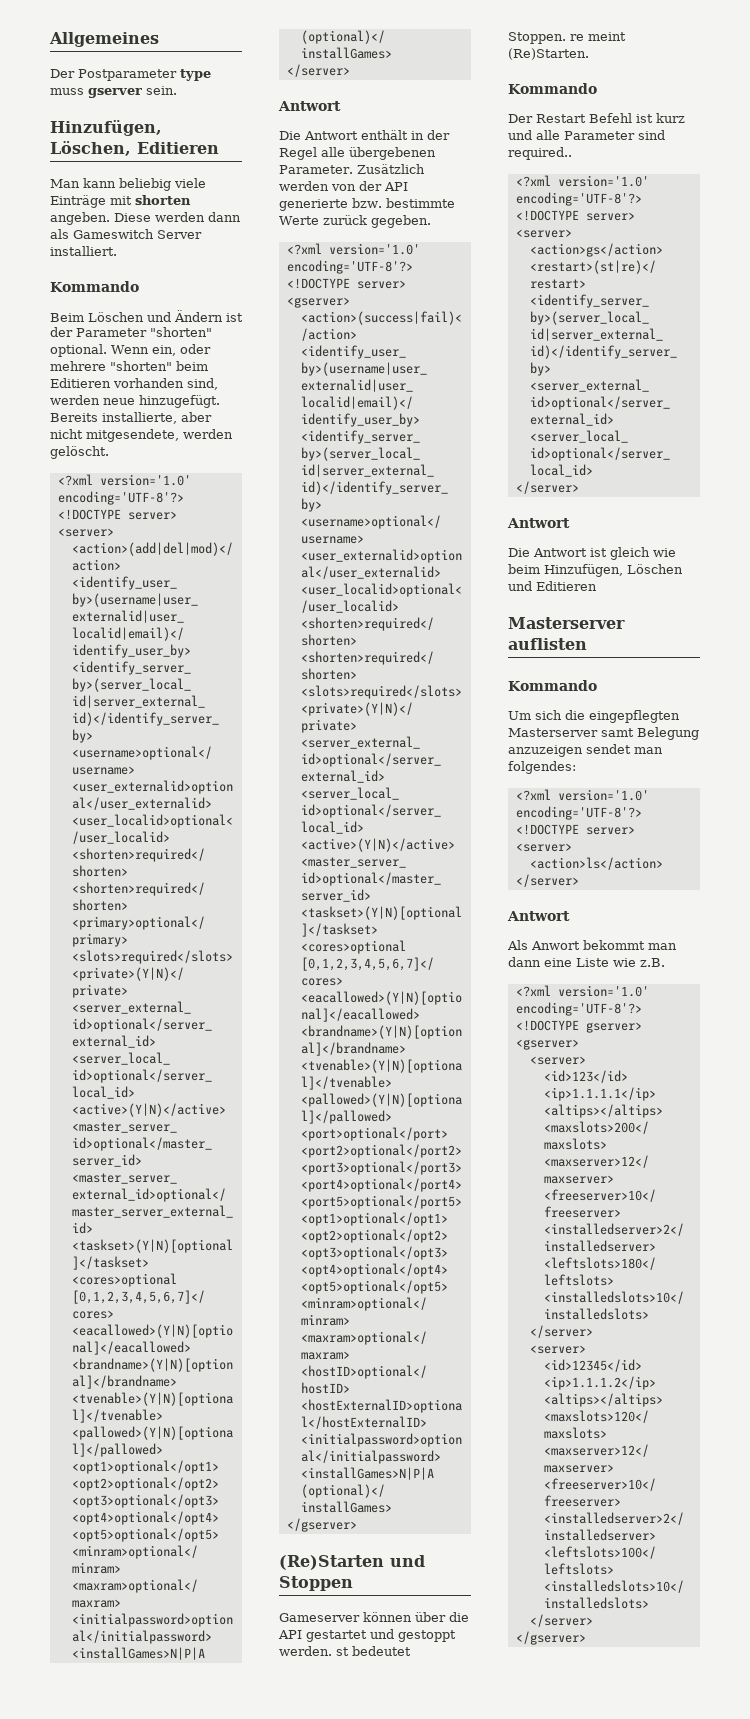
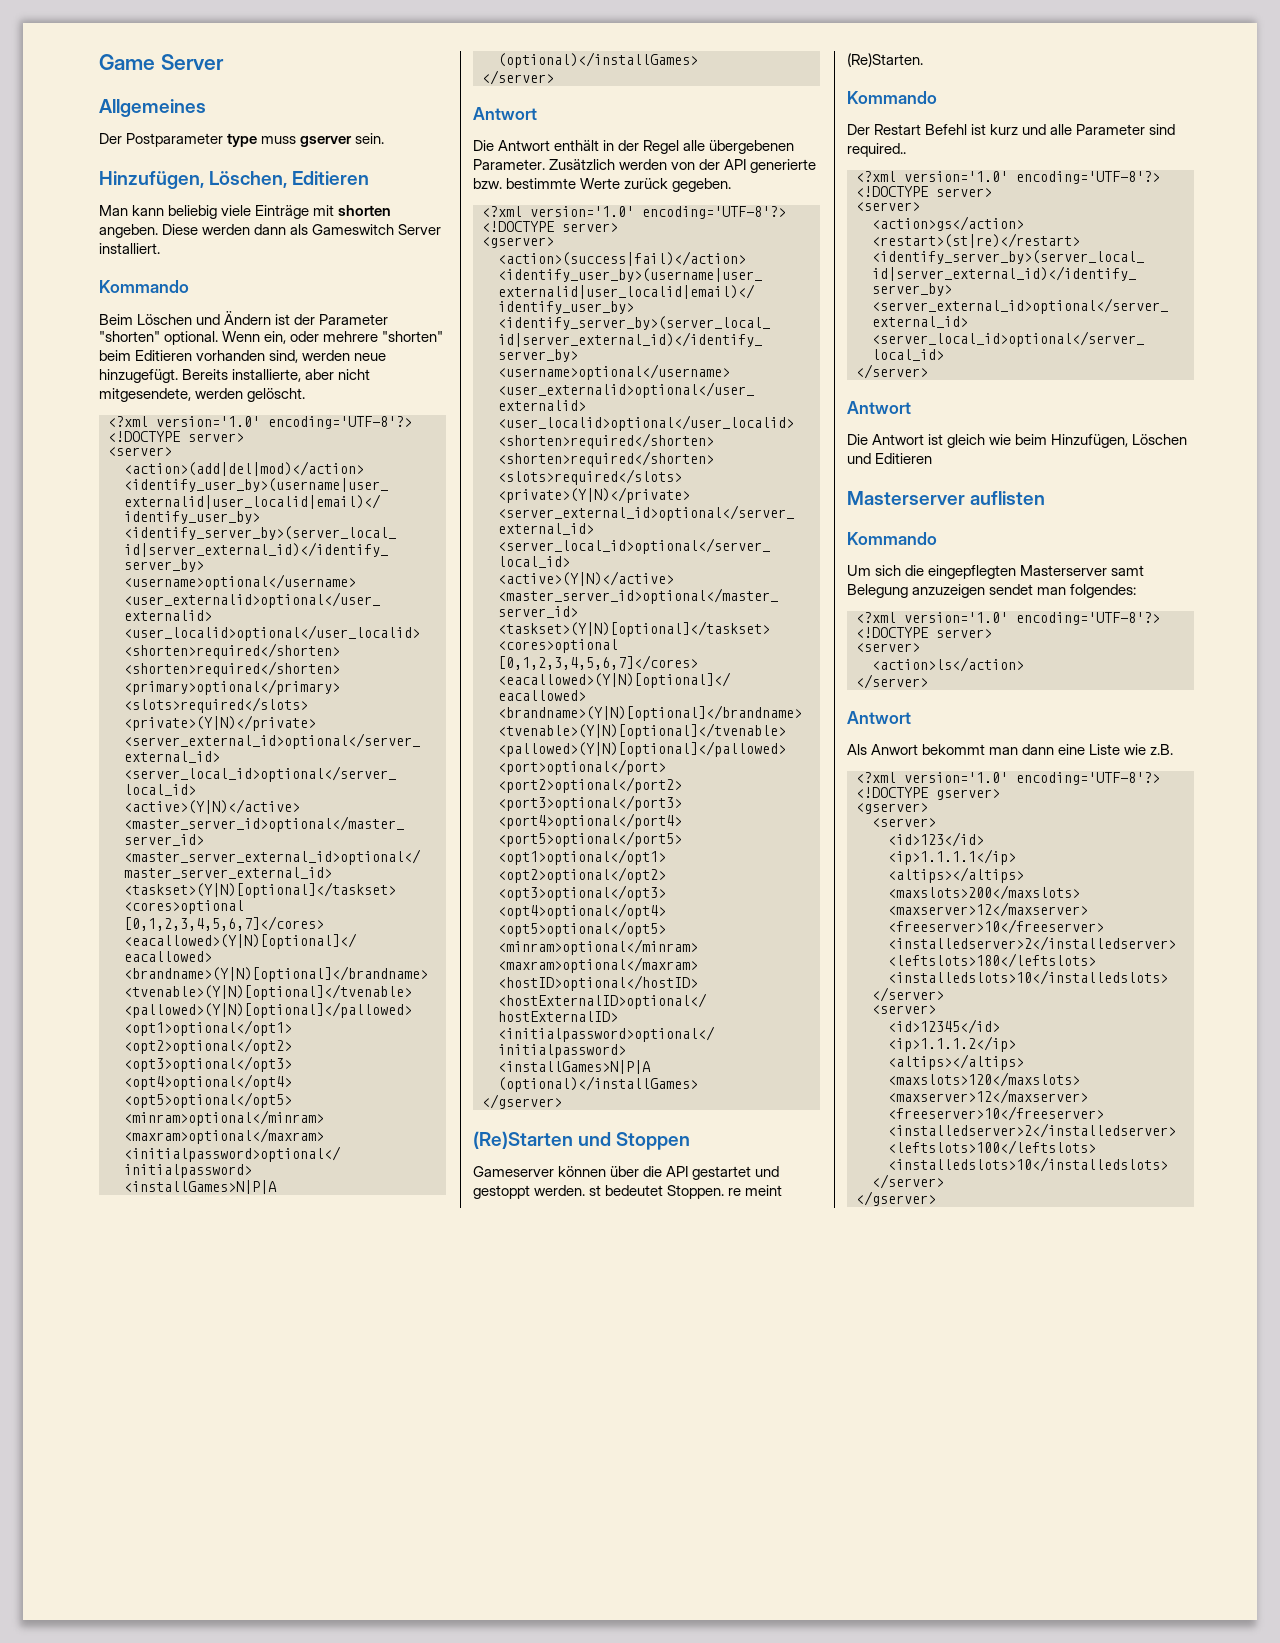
(49, 39) none -> [99,54,224,70] Game Server //

